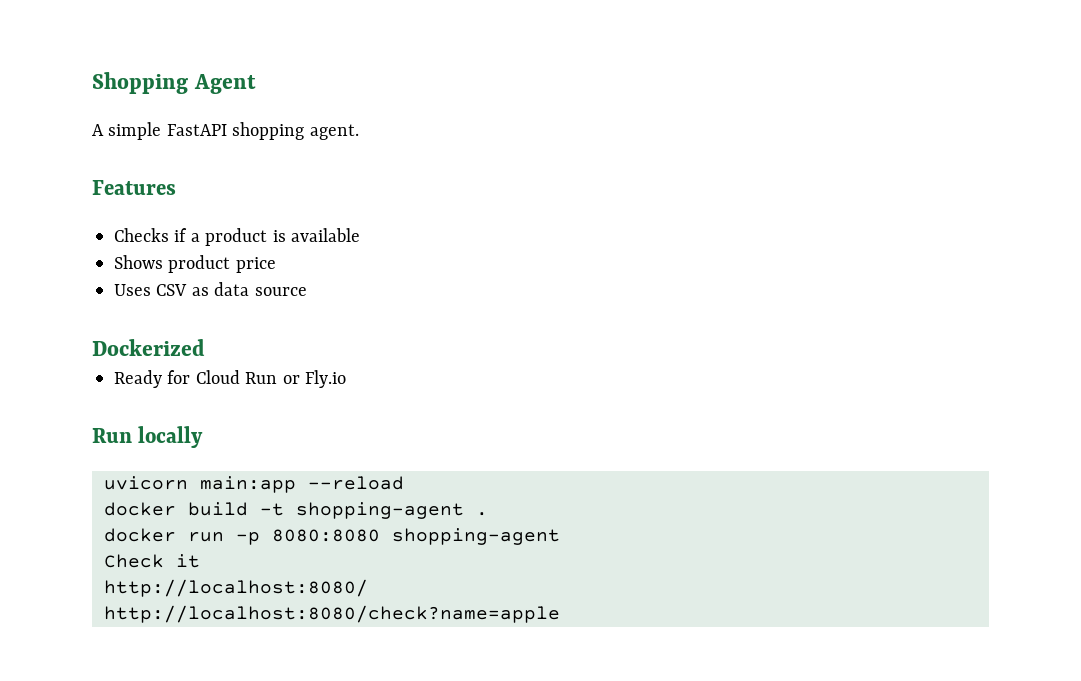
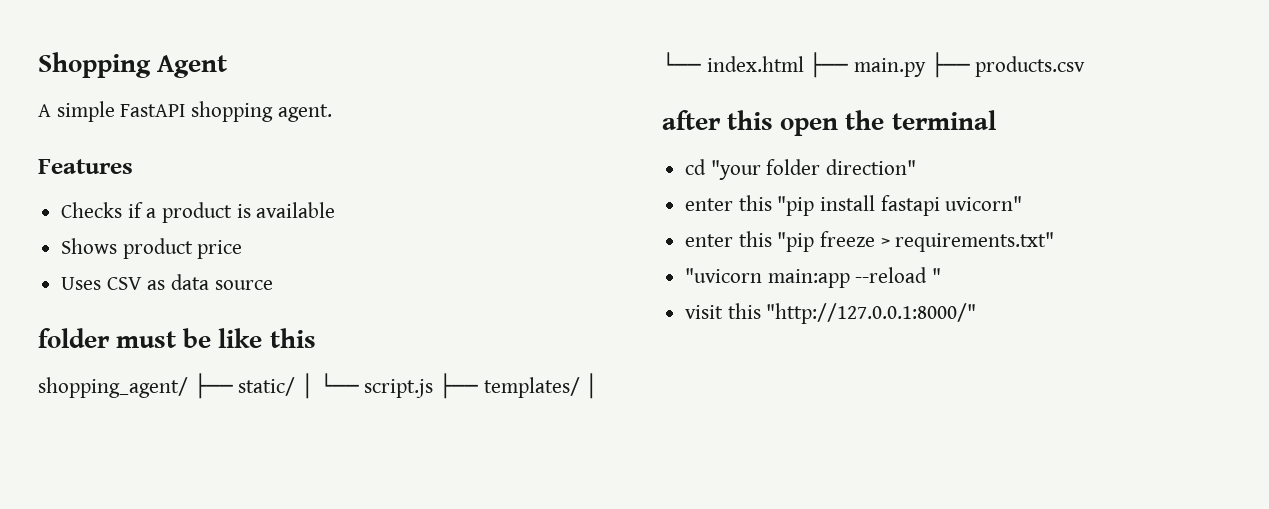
[92,339,205,356] [114,370,346,388] [92,426,204,448] [104,476,404,493] [104,502,488,519] [104,528,560,545] [104,554,200,568] [104,579,368,597] [104,605,560,623] Dockerized // Ready for Cloud Run or Fly.io // Run locally // uvicorn main:app --reload // docker build -t shopping-agent . // docker run -p 8080:8080 shopping-agent // Check it // http://localhost:8080/ // http://localhost:8080/check?name=apple -> [38,328,316,348] [38,373,599,399] [662,52,1086,78] [662,110,996,136] [685,159,917,180] [685,195,1023,216] [685,231,1055,252] [685,267,942,288] [685,303,977,324] folder must be like this // shopping_agent/ ├── static/ │ └── script.js ├── templates/ │ └── index.html ├── main.py ├── products.csv // after this open the terminal // cd "your folder direction" // enter this "pip install fastapi uvicorn" // enter this "pip freeze > requirements.txt" // "uvicorn main:app --reload " // visit this "http://127.0.0.1:8000/"

